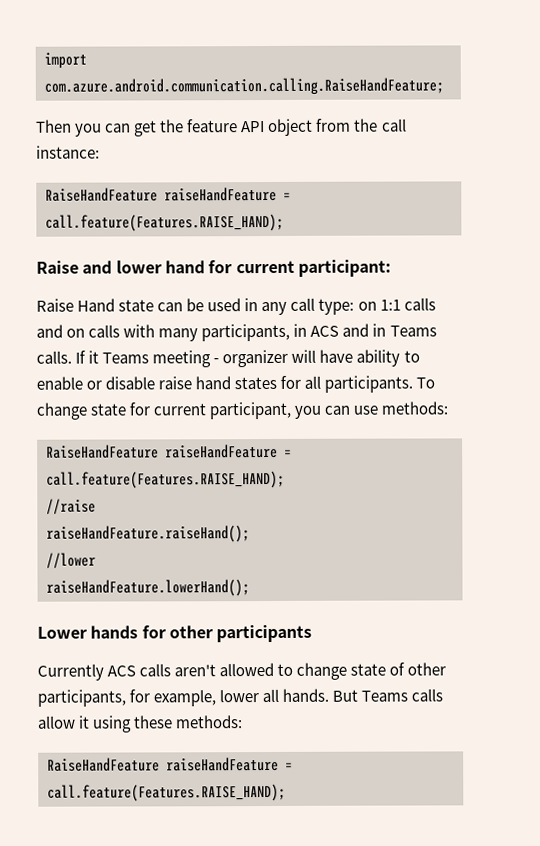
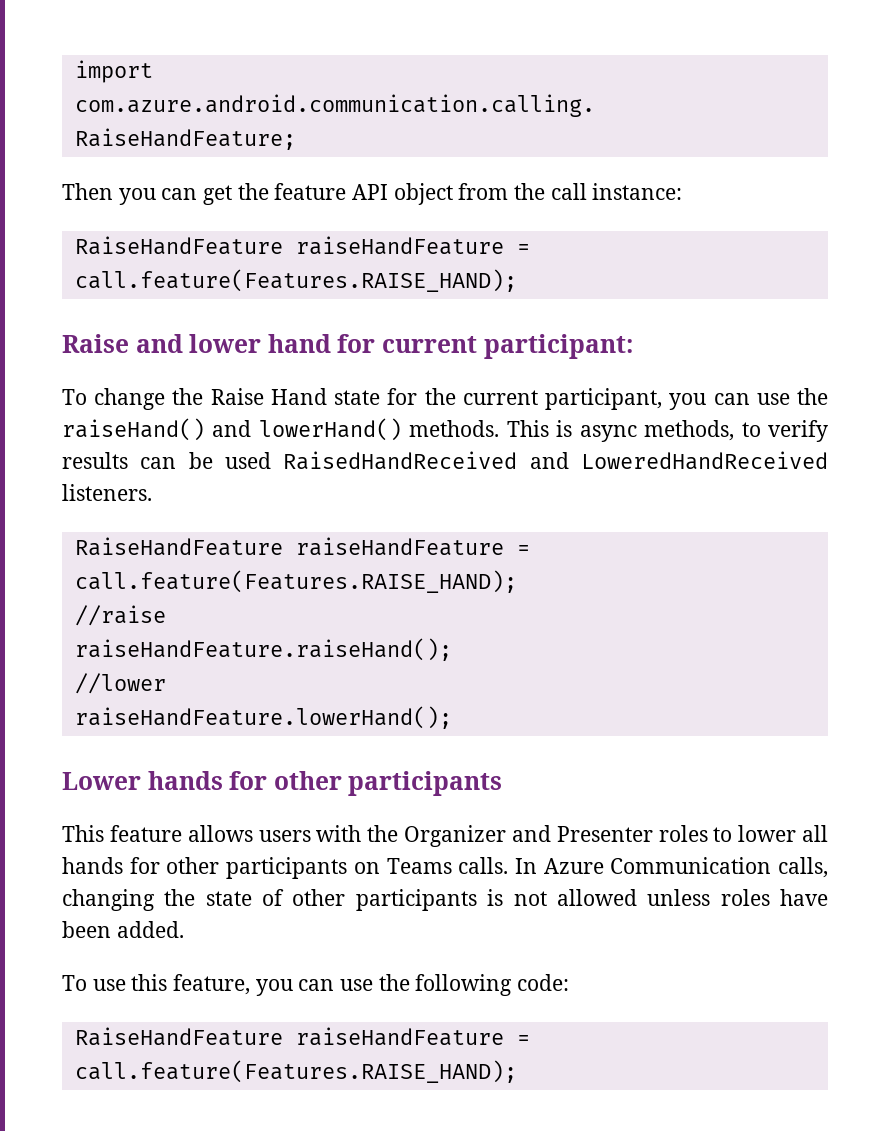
[36,297,436,316] [36,323,437,342] [36,349,420,368] [36,375,436,393] [36,402,151,420] Raise Hand state can be used in any call type: on 1:1 calls and on calls with many participants, in ACS and in Teams calls. If it Teams meeting - organizer will have ability to enable or disable raise hand states for all participants. To change state for -> [62,388,456,410] To change the Raise Hand state for the
[381,401,449,415] methods: -> [797,388,829,405] [62,418,829,442] [62,451,828,470] [62,484,152,501] the raiseHand() and lowerHand() methods. This is async methods, to verify results can be used RaisedHandReceived and LoweredHandReceived listeners.
[37,662,447,681] [37,688,444,707] [37,715,244,733] Currently ACS calls aren't allowed to change state of other participants, for example, lower all hands. But Teams calls allow it using these methods: -> [62,825,829,847] [62,857,828,879] [62,889,829,911] [62,921,184,938] [62,974,570,996] This feature allows users with the Organizer and Presenter roles to lower all hands for other participants on Teams calls. In Azure Communication calls, changing the state of other participants is not allowed unless roles have been added. // To use this feature, you can use the following code:

